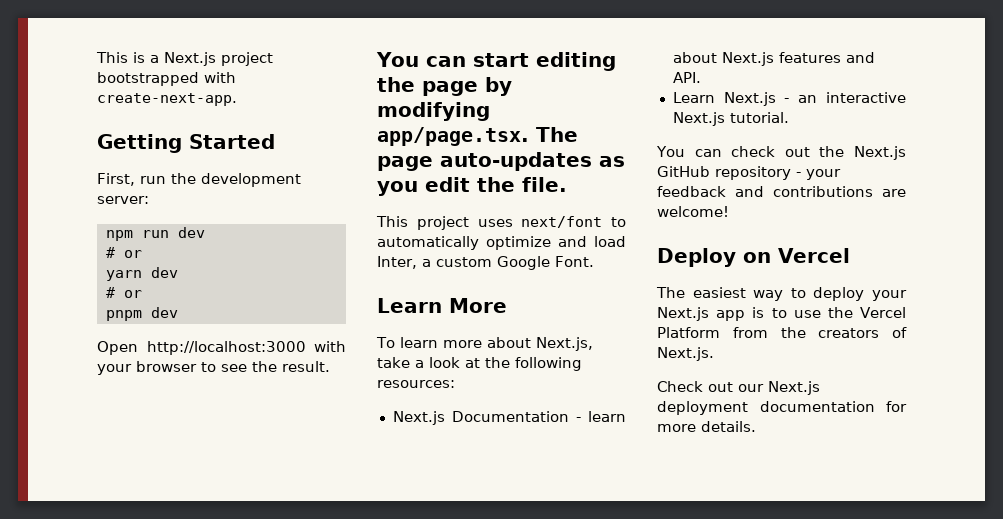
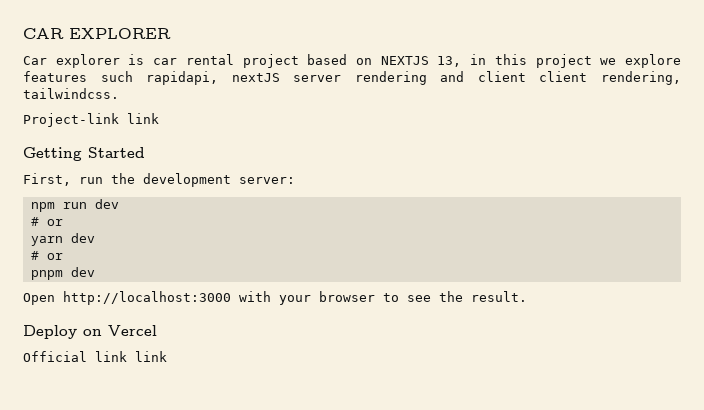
[96,52,273,66] [97,72,236,86] [97,93,237,106] This is a Next.js project bootstrapped with create-next-app. -> [23,28,171,39] [23,54,681,68] [23,71,681,85] [23,88,119,99] [23,113,159,127] CAR EXPLORER // Car explorer is car rental project based on NEXTJS 13, in this project we explore features such rapidapi, nextJS server rendering and client client rendering, tailwindcss. // Project-link link
[376,52,616,71] [377,77,512,96] [377,102,490,121] [377,127,578,146] [377,152,625,171] [377,177,567,196] [376,216,626,230] [377,236,626,250] [377,256,594,270] [377,298,507,313] [376,337,593,351] [377,357,582,371] [377,380,455,388] [392,411,626,425] [672,52,875,66] [672,72,701,83] [672,92,906,106] [672,112,789,126] [656,146,906,160] [657,166,841,180] [657,186,906,197] [657,206,729,217] [657,248,850,267] [656,287,907,301] [657,307,907,321] [657,327,907,338] [657,347,714,361] [657,381,820,395] [657,401,907,415] [657,421,756,432] You can start editing the page by modifying app/page.tsx. The page auto-updates as you edit the file. // This project uses next/font to automatically optimize and load Inter, a custom Google Font. // Learn More // To learn more about Next.js, take a look at the following resources: // Next.js Documentation - learn about Next.js features and API. // Learn Next.js - an interactive Next.js tutorial. // You can check out the Next.js GitHub repository - your feedback and contributions are welcome! // Deploy on Vercel // The easiest way to deploy your Next.js app is to use the Vercel Platform from the creators of Next.js. // Check out our Next.js deployment documentation for more details. -> [23,325,157,339] [23,351,167,362] Deploy on Vercel // Official link link

